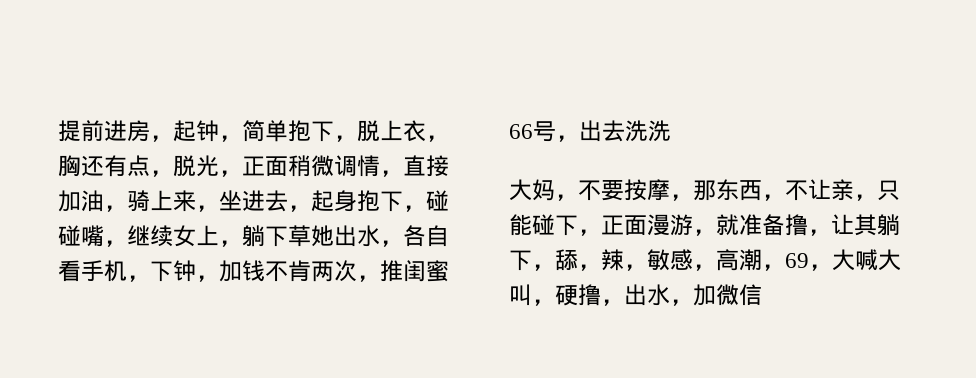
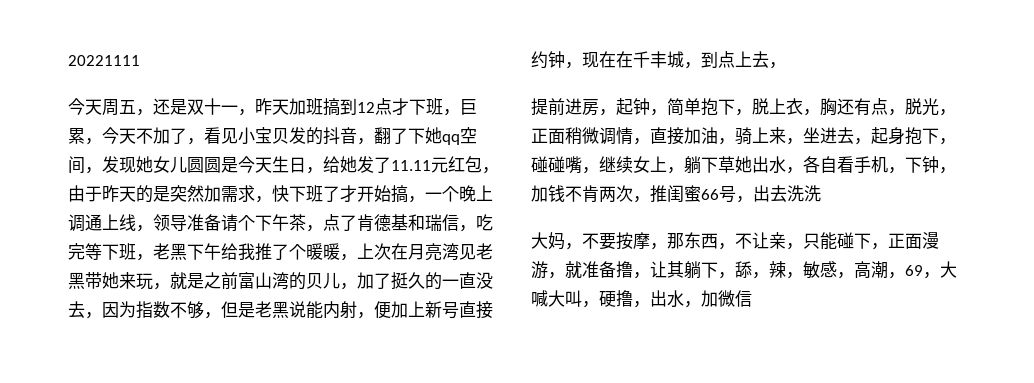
(58, 131) none -> [68,55,140,66] [68,98,477,116] [68,127,477,145] [68,156,499,174] [68,185,493,203] [68,214,493,232] [68,243,493,261] [68,272,493,290] [68,301,493,319] [531,51,786,69] 20221111 // 今天周五，还是双十一，昨天加班搞到12点才下班，巨累，今天不加了，看见小宝贝发的抖音，翻了下她qq空间，发现她女儿圆圆是今天生日，给她发了11.11元红包，由于昨天的是突然加需求，快下班了才开始搞，一个晚上调通上线，领导准备请个下午茶，点了肯德基和瑞信，吃完等下班，老黑下午给我推了个暖暖，上次在月亮湾见老黑带她来玩，就是之前富山湾的贝儿，加了挺久的一直没去，因为指数不够，但是老黑说能内射，便加上新号直接约钟，现在在千丰城，到点上去， //

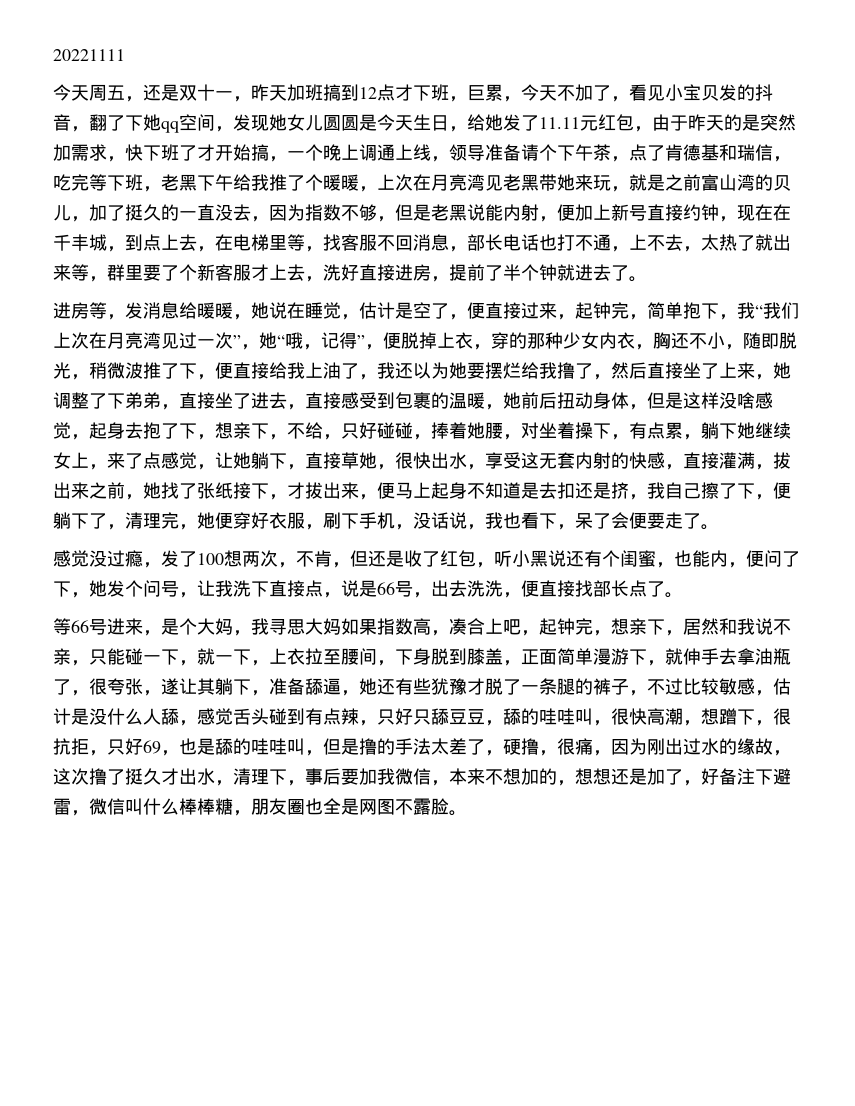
[531,98,956,116] [531,127,956,145] [531,156,956,174] [531,185,821,203] [531,232,939,250] [531,261,957,279] [531,290,752,308] // 提前进房，起钟，简单抱下，脱上衣，胸还有点，脱光，正面稍微调情，直接加油，骑上来，坐进去，起身抱下，碰碰嘴，继续女上，躺下草她出水，各自看手机，下钟，加钱不肯两次，推闺蜜66号，出去洗洗 // 大妈，不要按摩，那东西，不让亲，只能碰下，正面漫游，就准备撸，让其躺下，舔，辣，敏感，高潮，69，大喊大叫，硬撸，出水，加微信 -> [215,234,791,252] [53,264,647,282] [53,302,799,320] [53,332,797,350] [53,362,791,380] [53,392,773,410] [53,422,791,440] [53,452,791,470] [53,482,791,500] [53,512,719,530] [53,550,800,568] [53,580,683,598] [53,618,791,636] [53,648,791,666] [53,678,791,696] [53,708,791,726] [53,738,791,756] [53,768,791,786] [53,798,467,816] 在电梯里等，找客服不回消息，部长电话也打不通，上不去，太热了就出来等，群里要了个新客服才上去，洗好直接进房，提前了半个钟就进去了。 // 进房等，发消息给暖暖，她说在睡觉，估计是空了，便直接过来，起钟完，简单抱下，我“我们上次在月亮湾见过一次”，她“哦，记得”，便脱掉上衣，穿的那种少女内衣，胸还不小，随即脱光，稍微波推了下，便直接给我上油了，我还以为她要摆烂给我撸了，然后直接坐了上来，她调整了下弟弟，直接坐了进去，直接感受到包裹的温暖，她前后扭动身体，但是这样没啥感觉，起身去抱了下，想亲下，不给，只好碰碰，捧着她腰，对坐着操下，有点累，躺下她继续女上，来了点感觉，让她躺下，直接草她，很快出水，享受这无套内射的快感，直接灌满，拔出来之前，她找了张纸接下，才拔出来，便马上起身不知道是去扣还是挤，我自己擦了下，便躺下了，清理完，她便穿好衣服，刷下手机，没话说，我也看下，呆了会便要走了。 // 感觉没过瘾，发了100想两次，不肯，但还是收了红包，听小黑说还有个闺蜜，也能内，便问了下，她发个问号，让我洗下直接点，说是66号，出去洗洗，便直接找部长点了。 // 等66号进来，是个大妈，我寻思大妈如果指数高，凑合上吧，起钟完，想亲下，居然和我说不亲，只能碰一下，就一下，上衣拉至腰间，下身脱到膝盖，正面简单漫游下，就伸手去拿油瓶了，很夸张，遂让其躺下，准备舔逼，她还有些犹豫才脱了一条腿的裤子，不过比较敏感，估计是没什么人舔，感觉舌头碰到有点辣，只好只舔豆豆，舔的哇哇叫，很快高潮，想蹭下，很抗拒，只好69，也是舔的哇哇叫，但是撸的手法太差了，硬撸，很痛，因为刚出过水的缘故，这次撸了挺久才出水，清理下，事后要加我微信，本来不想加的，想想还是加了，好备注下避雷，微信叫什么棒棒糖，朋友圈也全是网图不露脸。

